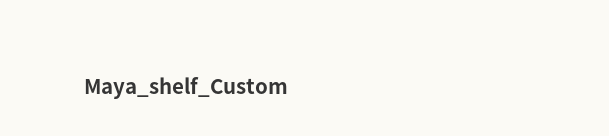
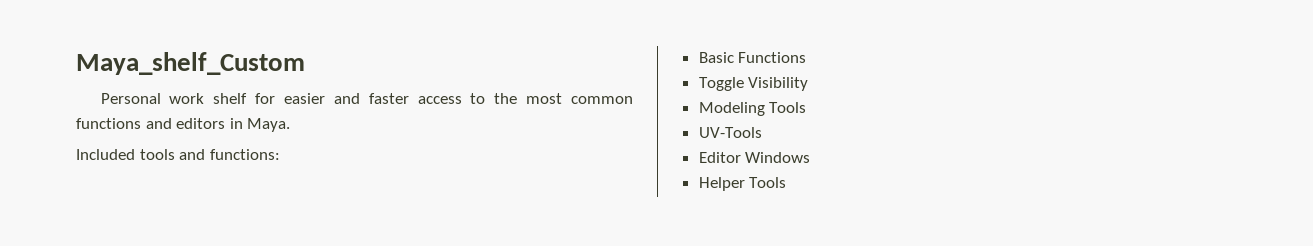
(288, 88) none -> [100,93,634,104] [76,118,291,132] [76,149,280,160] [698,52,807,63] [698,77,809,91] [698,102,807,116] [698,127,762,138] [698,152,811,163] [698,177,787,191] // Personal work shelf for easier and faster access to the most common functions and editors in Maya. // Included tools and functions: // Basic Functions // Toggle Visibility // Modeling Tools // UV-Tools // Editor Windows // Helper Tools

